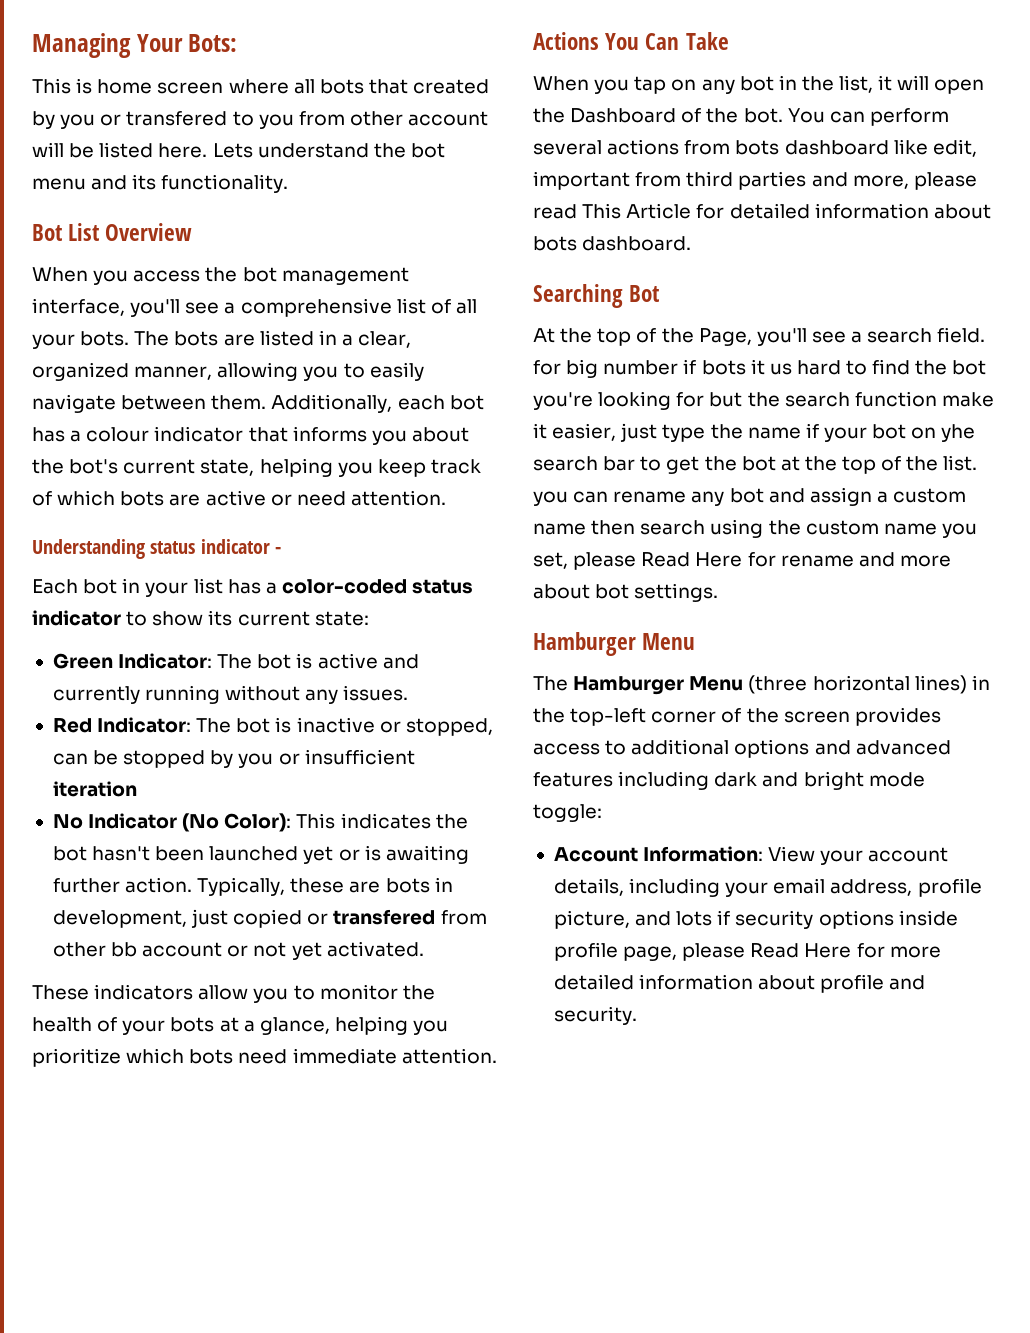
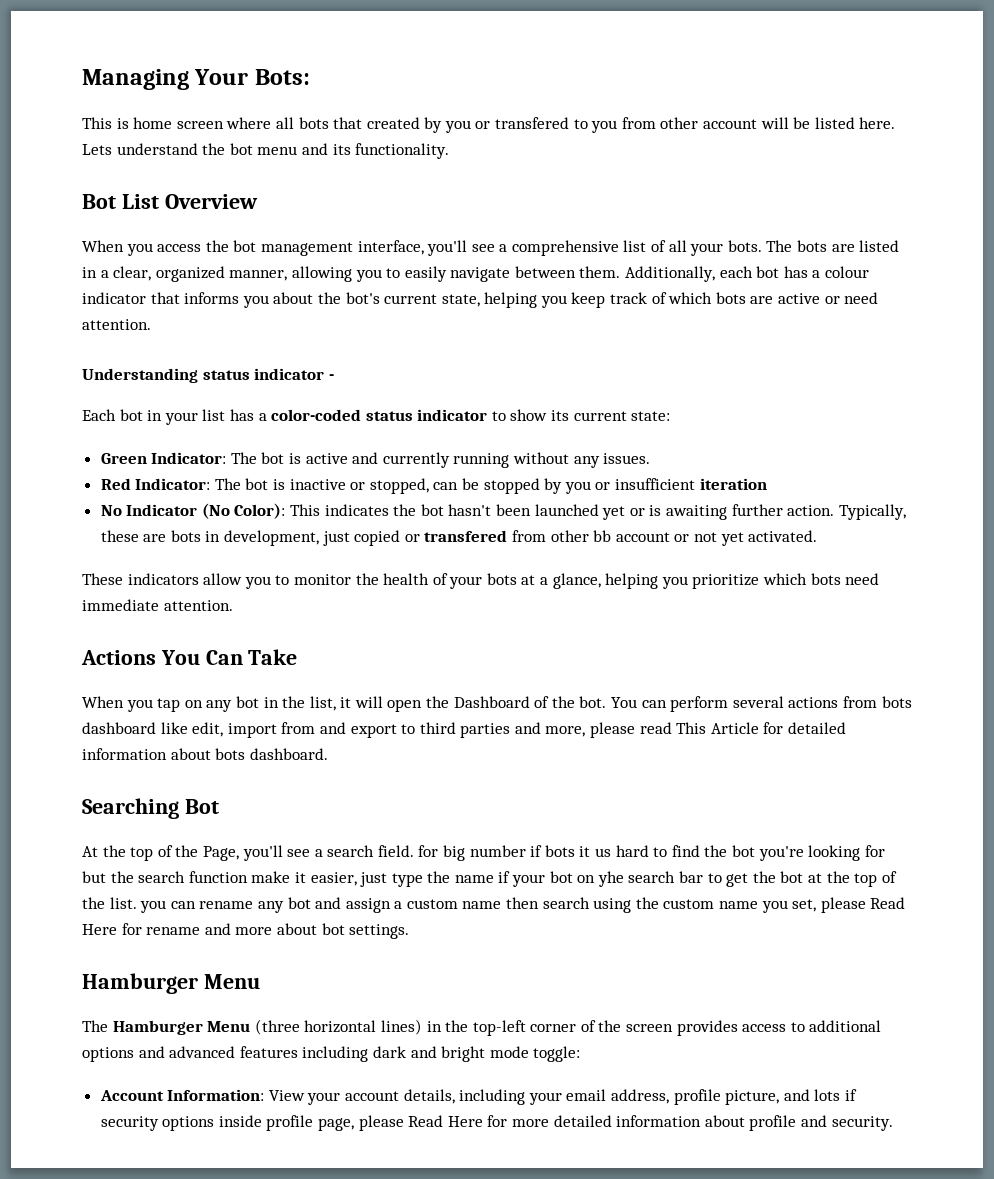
[533,171,682,190] important from -> [227,722,416,738] import from and export to

